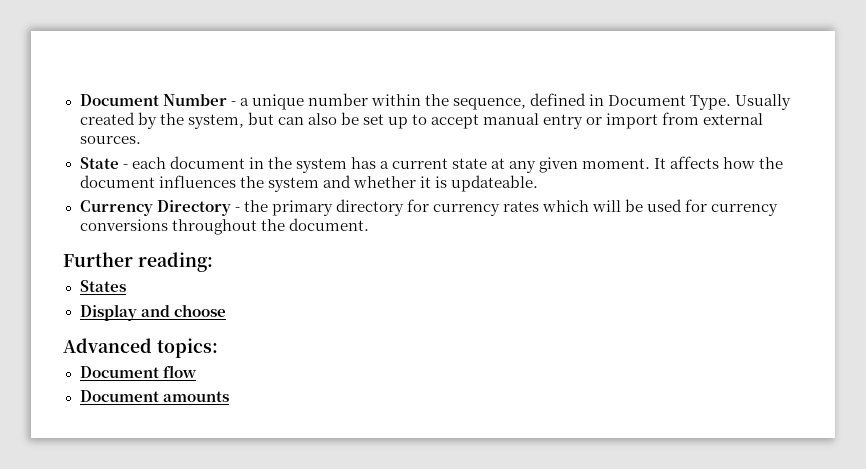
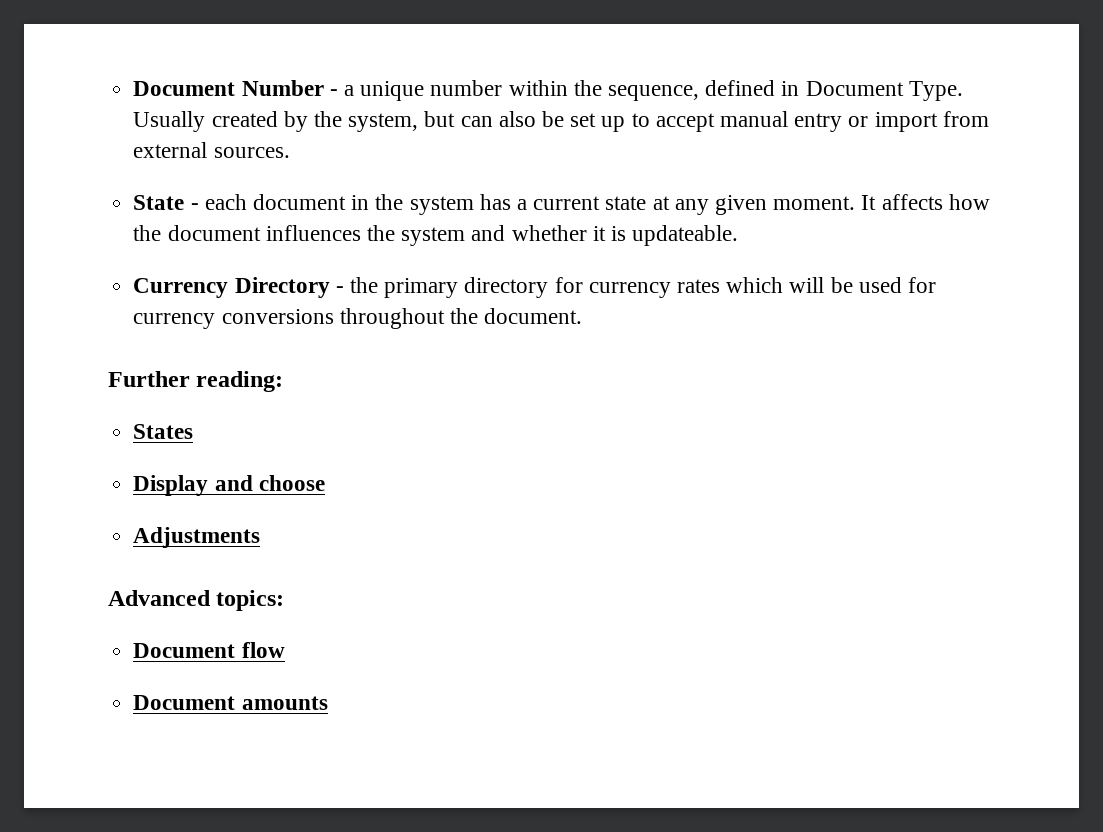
(226, 310) none -> [133,527,261,548] // Adjustments

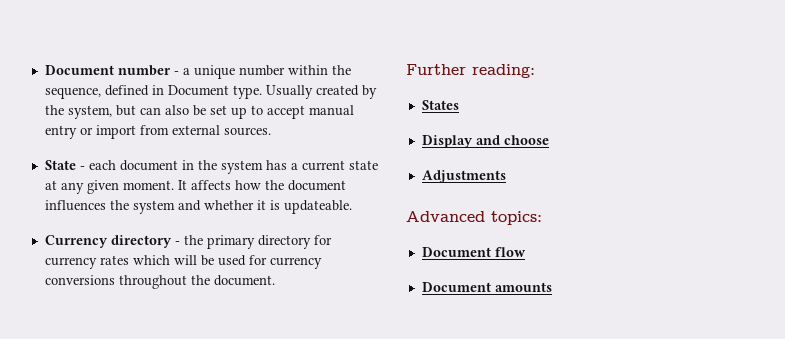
[133,80,324,96] Document Number -> [44,65,171,76] Document number
[908,81,963,101] Type. -> [232,85,262,99] type.
[234,277,330,298] Directory -> [110,235,172,248] directory

